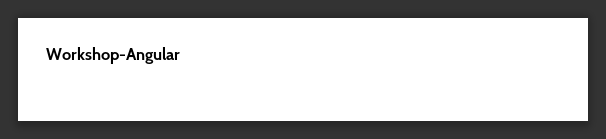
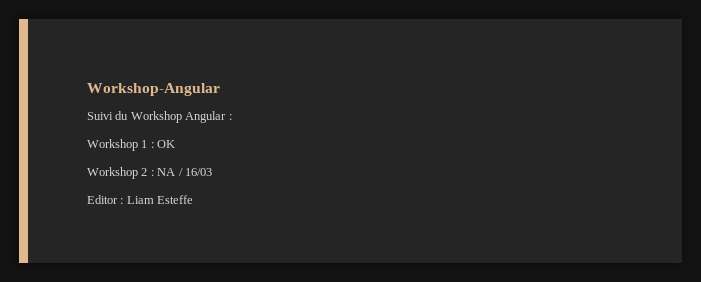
(180, 55) none -> [87,111,232,123] [87,139,176,151] [87,167,212,179] [87,195,194,204] // Suivi du Workshop Angular : // Workshop 1 : OK // Workshop 2 : NA / 16/03 // Editor : Liam Esteffe

